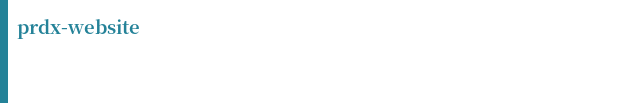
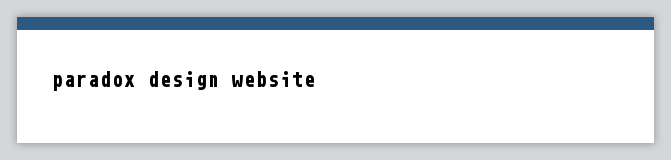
[17,19,140,39] prdx-website -> [51,71,315,91] paradox design website

